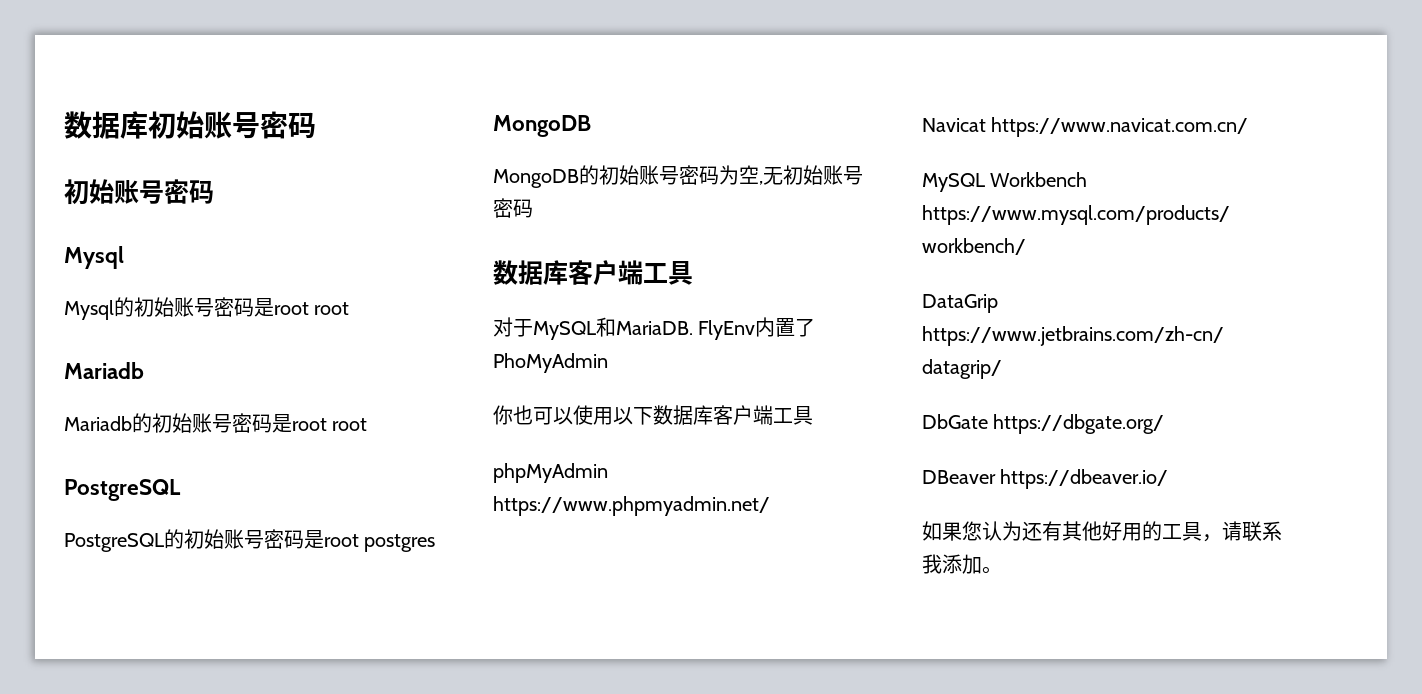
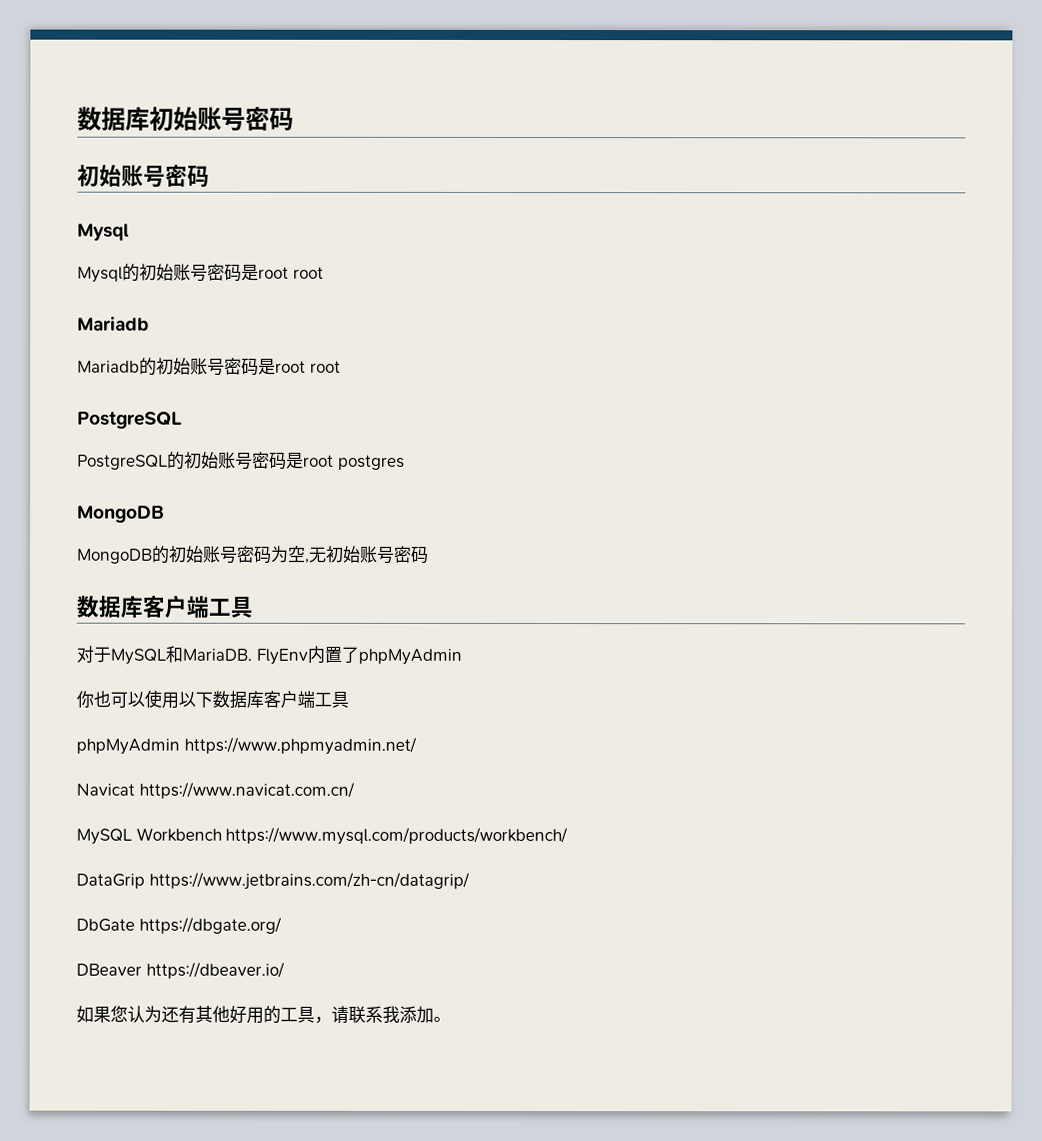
[493,353,608,373] PhoMyAdmin -> [357,648,462,665] phpMyAdmin

